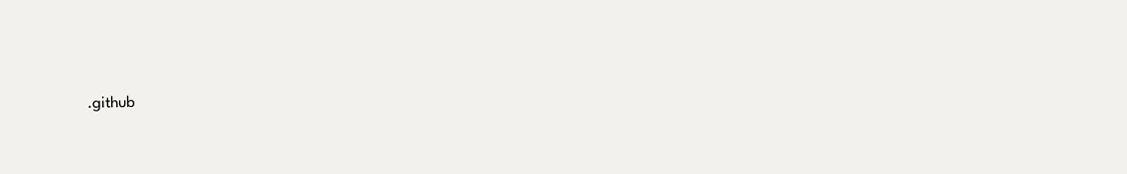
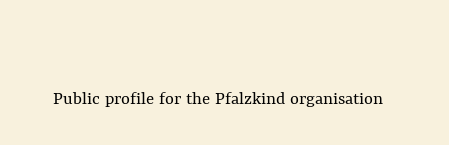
[87,94,136,112] .github -> [53,92,383,107] Public profile for the Pfalzkind organisation

